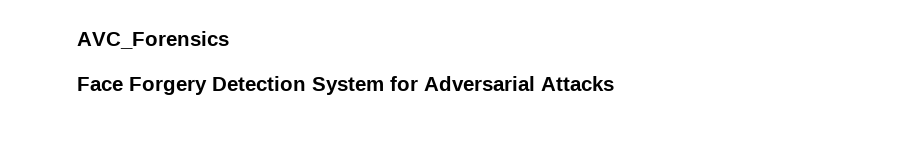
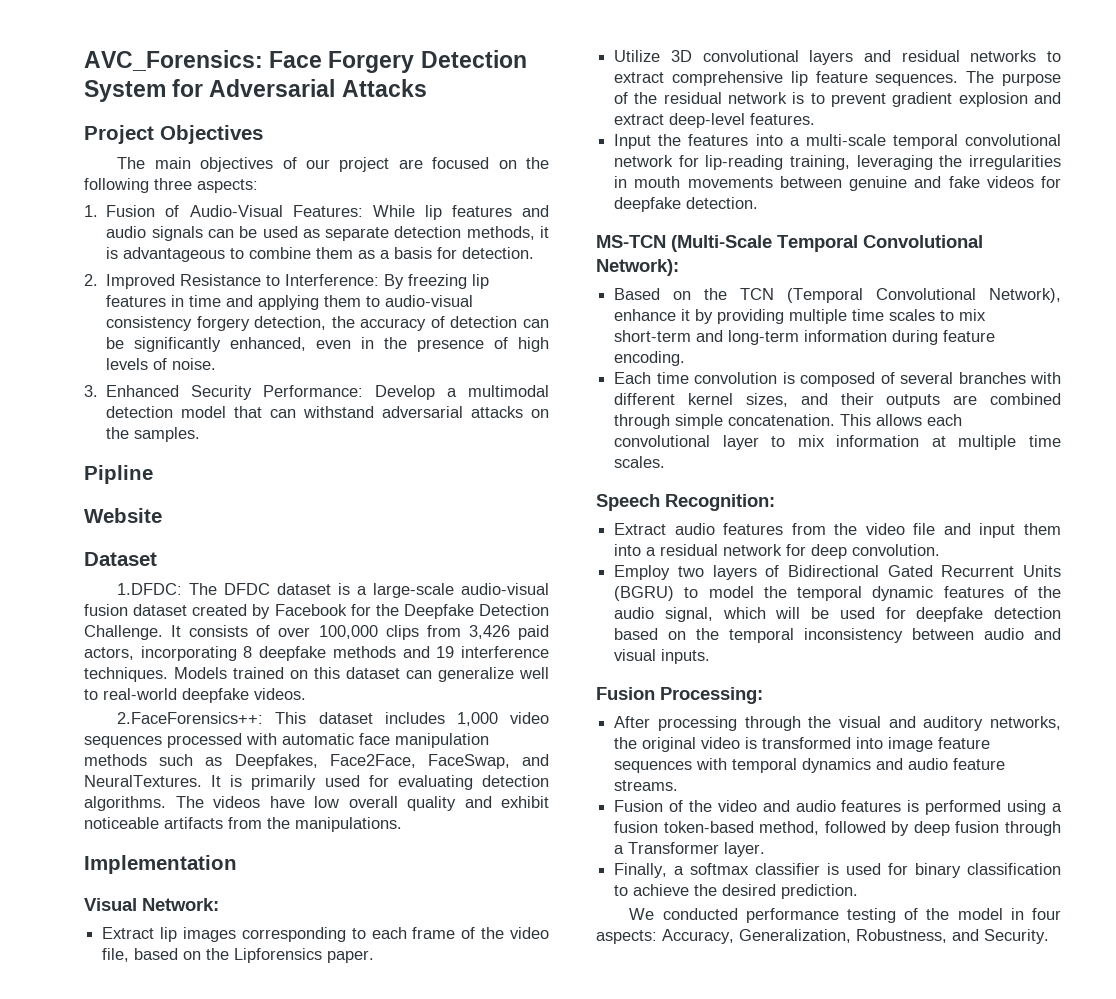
[77,31,229,49] AVC_Forensics // -> [84,50,263,71] AVC_Forensics:
(614, 83) none -> [84,125,263,144] [117,157,549,172] [84,178,258,193] [84,205,549,220] [106,226,549,241] [106,247,535,262] [84,274,490,289] [106,295,474,310] [106,316,549,331] [106,337,549,352] [106,358,217,370] [84,385,549,400] [106,406,549,418] [106,427,201,442] [84,465,153,484] [84,508,162,523] [84,552,157,566] [117,583,549,598] [84,604,549,619] [84,625,549,640] [84,646,549,661] [84,667,549,682] [84,688,306,703] [117,712,549,726] [84,733,489,748] [84,754,549,769] [84,775,549,790] [84,796,549,811] [84,817,402,832] [84,855,237,874] [84,898,219,911] [102,927,549,942] [102,948,375,963] [614,50,1061,65] [614,71,1061,86] [614,92,1061,107] [614,113,816,128] [614,134,1061,149] [614,155,1061,170] [614,176,1061,191] [614,197,759,212] [596,235,983,252] [596,259,679,276] [614,288,1061,303] [614,309,987,324] [614,330,996,345] [614,351,686,366] [614,372,1061,387] [614,393,1061,408] [614,414,963,429] [614,435,1061,450] [614,456,666,468] [596,494,775,511] [614,523,1061,538] [614,544,941,559] [614,565,1061,580] [614,586,1061,601] [614,607,1061,622] [614,628,1061,643] [614,649,711,664] [596,687,763,704] [614,716,1061,731] [614,737,991,752] [614,758,1006,773] [614,780,679,791] [614,800,1062,815] [614,821,1061,836] [614,842,766,857] [614,863,1061,878] [614,884,859,899] [629,908,1061,923] [596,929,1049,944] // Project Objectives // The main objectives of our project are focused on the following three aspects: // 1. Fusion of Audio-Visual Features: While lip features and audio signals can be used as separate detection methods, it is advantageous to combine them as a basis for detection. // 2. Improved Resistance to Interference: By freezing lip features in time and applying them to audio-visual consistency forgery detection, the accuracy of detection can be significantly enhanced, even in the presence of high levels of noise. // 3. Enhanced Security Performance: Develop a multimodal detection model that can withstand adversarial attacks on the samples. // Pipline // Website // Dataset // 1.DFDC: The DFDC dataset is a large-scale audio-visual fusion dataset created by Facebook for the Deepfake Detection Challenge. It consists of over 100,000 clips from 3,426 paid actors, incorporating 8 deepfake methods and 19 interference techniques. Models trained on this dataset can generalize well to real-world deepfake videos. // 2.FaceForensics++: This dataset includes 1,000 video sequences processed with automatic face manipulation methods such as Deepfakes, Face2Face, FaceSwap, and NeuralTextures. It is primarily used for evaluating detection algorithms. The videos have low overall quality and exhibit noticeable artifacts from the manipulations. // Implementation // Visual Network: // Extract lip images corresponding to each frame of the video file, based on the Lipforensics paper. // Utilize 3D convolutional layers and residual networks to extract comprehensive lip feature sequences. The purpose of the residual network is to prevent gradient explosion and extract deep-level features. // Input the features into a multi-scale temporal convolutional network for lip-reading training, leveraging the irregularities in mouth movements between genuine and fake videos for deepfake detection. // MS-TCN (Multi-Scale Temporal Convolutional Network): // Based on the TCN (Temporal Convolutional Network), enhance it by providing multiple time scales to mix short-term and long-term information during feature encoding. // Each time convolution is composed of several branches with different kernel sizes, and their outputs are combined through simple concatenation. This allows each convolutional layer to mix information at multiple time scales. // Speech Recognition: // Extract audio features from the video file and input them into a residual network for deep convolution. // Employ two layers of Bidirectional Gated Recurrent Units (BGRU) to model the temporal dynamic features of the audio signal, which will be used for deepfake detection based on the temporal inconsistency between audio and visual inputs. // Fusion Processing: // After processing through the visual and auditory networks, the original video is transformed into image feature sequences with temporal dynamics and audio feature streams. // Fusion of the video and audio features is performed using a fusion token-based method, followed by deep fusion through a Transformer layer. // Finally, a softmax classifier is used for binary classification to achieve the desired prediction. // We conducted performance testing of the model in four aspects: Accuracy, Generalization, Robustness, and Security.

